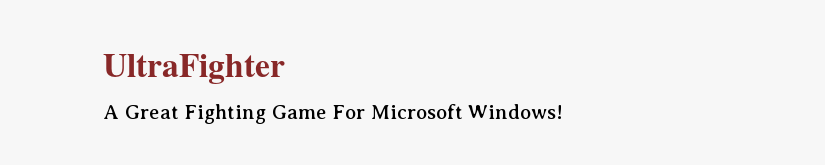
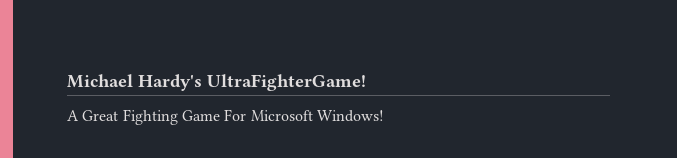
[103,54,285,84] UltraFighter -> [67,74,366,91] Michael Hardy's UltraFighterGame!

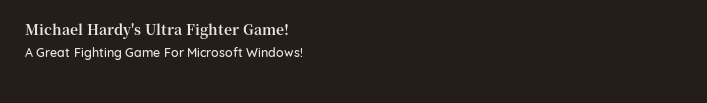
[207,74,366,91] UltraFighterGame! -> [145,23,289,39] Ultra Fighter Game!

